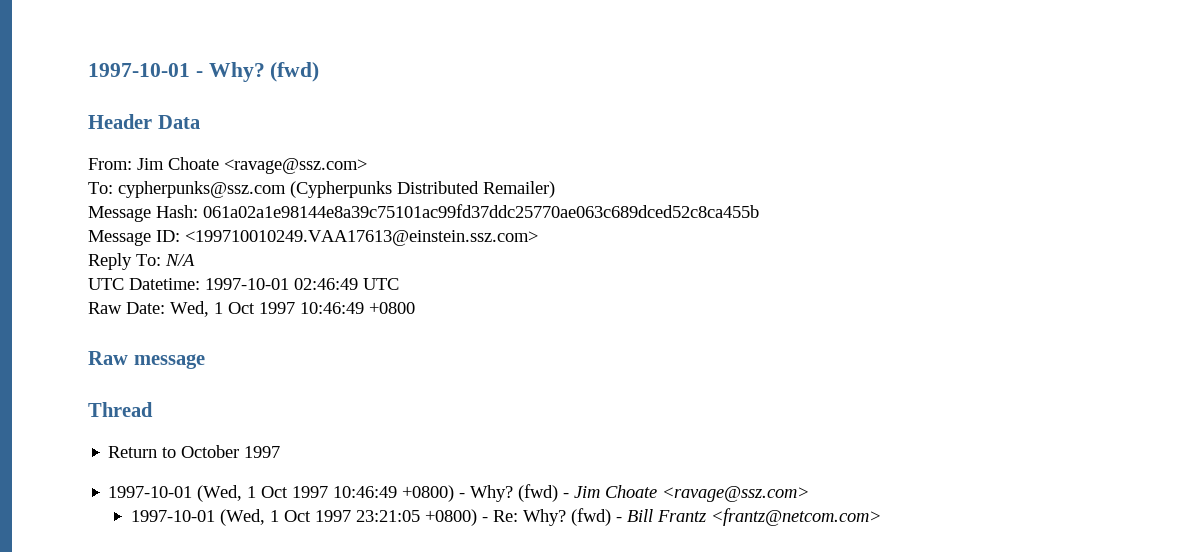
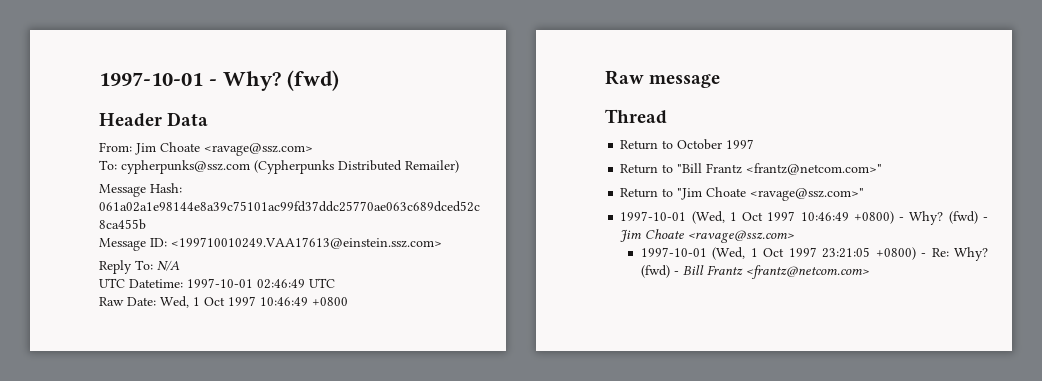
(281, 452) none -> [620,163,883,175] [620,187,865,201] // Return to "Bill Frantz <frantz@netcom.com>" // Return to "Jim Choate <ravage@ssz.com>"

